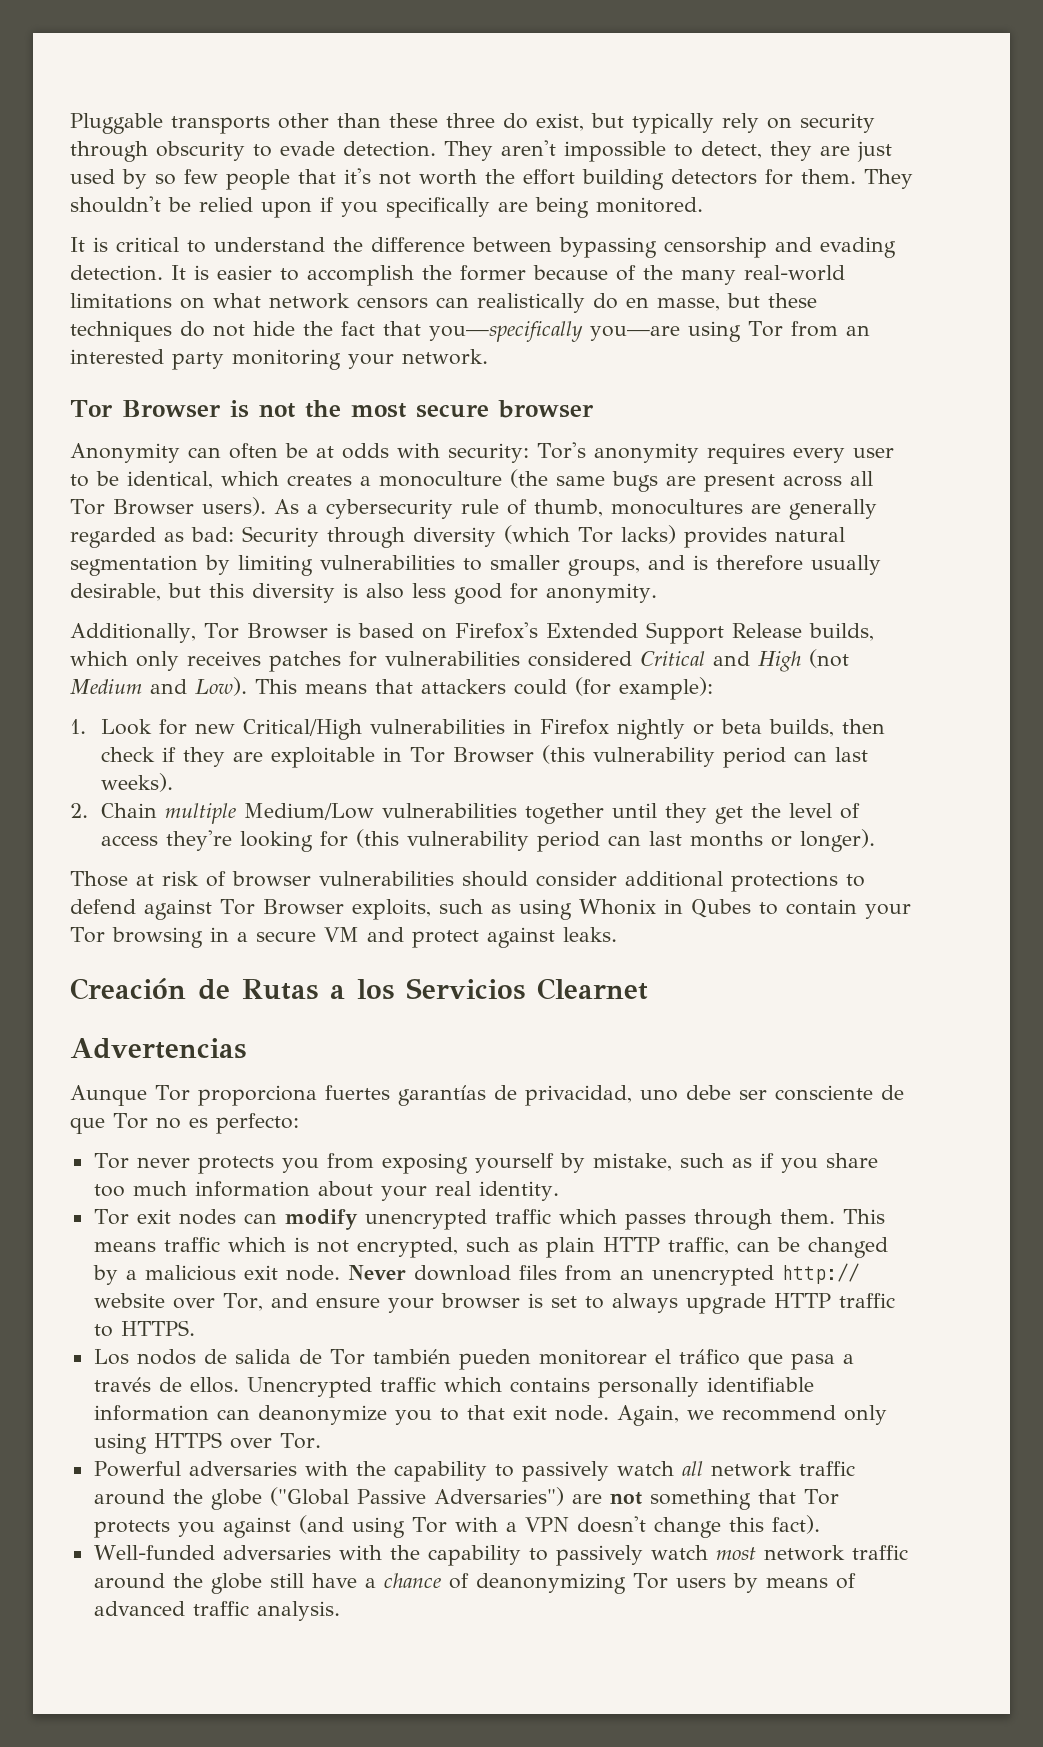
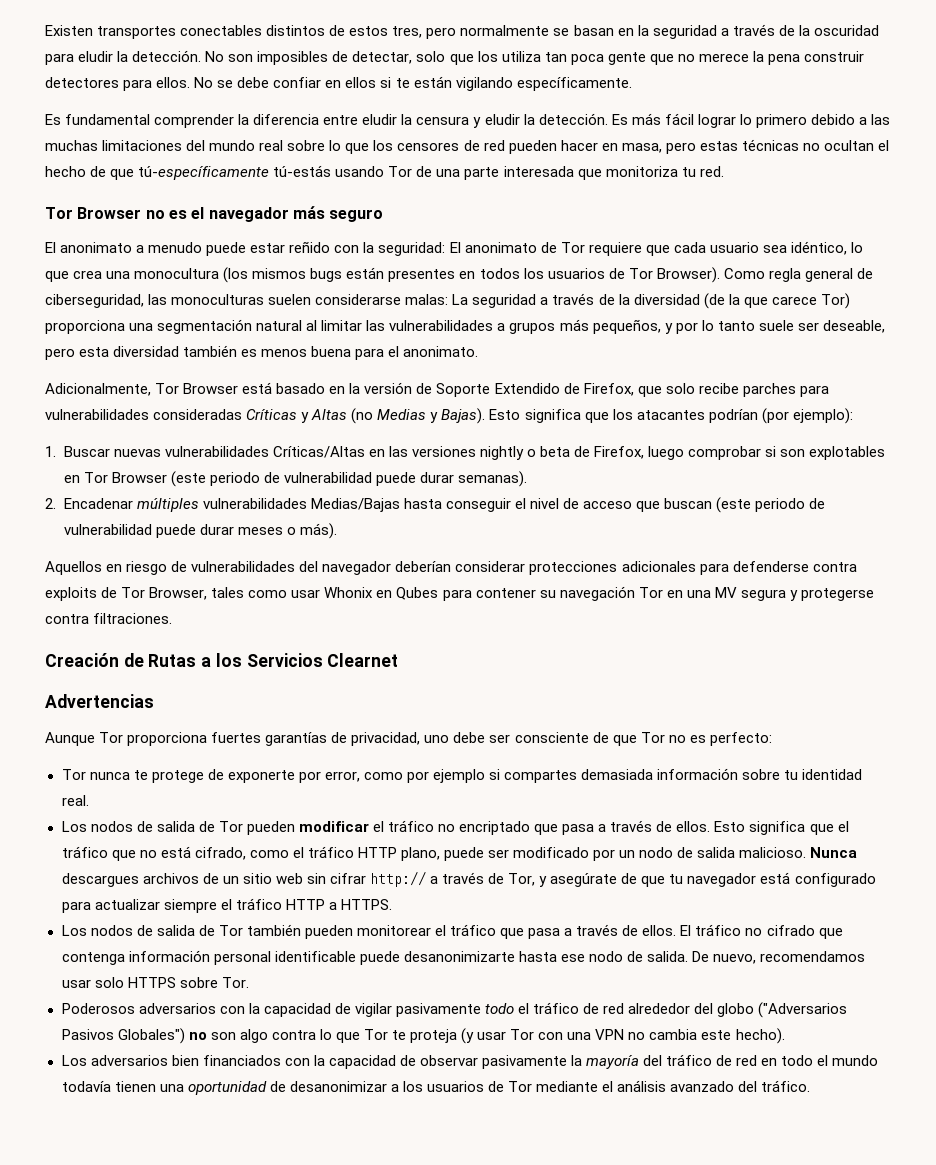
[70,113,875,134] [70,140,892,162] [70,168,913,190] [70,196,703,218] [70,237,896,258] [70,265,845,286] [70,293,817,313] [70,321,870,342] [70,349,488,370] [70,400,594,418] [70,442,894,464] [70,469,873,492] [70,497,877,520] [70,525,845,548] [70,555,881,576] [70,583,657,604] [70,622,874,644] [70,649,849,672] [70,677,713,700] [70,719,886,740] [101,745,869,768] [101,773,174,792] [70,803,861,824] [101,829,876,852] [70,871,865,892] [70,899,911,920] [70,927,617,948] Pluggable transports other than these three do exist, but typically rely on security through obscurity to evade detection. They aren't impossible to detect, they are just used by so few people that it's not worth the effort building detectors for them. They shouldn't be relied upon if you specifically are being monitored. // It is critical to understand the difference between bypassing censorship and evading detection. It is easier to accomplish the former because of the many real-world limitations on what network censors can realistically do en masse, but these techniques do not hide the fact that you—specifically you—are using Tor from an interested party monitoring your network. // Tor Browser is not the most secure browser // Anonymity can often be at odds with security: Tor's anonymity requires every user to be identical, which creates a monoculture (the same bugs are present across all Tor Browser users). As a cybersecurity rule of thumb, monocultures are generally regarded as bad: Security through diversity (which Tor lacks) provides natural segmentation by limiting vulnerabilities to smaller groups, and is therefore usually desirable, but this diversity is also less good for anonymity. // Additionally, Tor Browser is based on Firefox's Extended Support Release builds, which only receives patches for vulnerabilities considered Critical and High (not Medium and Low). This means that attackers could (for example): // 1. Look for new Critical/High vulnerabilities in Firefox nightly or beta builds, then check if they are exploitable in Tor Browser (this vulnerability period can last weeks). // 2. Chain multiple Medium/Low vulnerabilities together until they get the level of access they're looking for (this vulnerability period can last months or longer). // Those at risk of browser vulnerabilities should consider additional protections to defend against Tor Browser exploits, such as using Whonix in Qubes to contain your Tor browsing in a secure VM and protect against leaks. -> [45,24,879,39] [45,50,865,65] [45,76,632,91] [45,113,891,128] [45,139,890,154] [45,165,724,180] [45,206,384,222] [45,241,863,256] [45,267,873,283] [45,293,850,309] [45,319,885,334] [45,345,479,360] [45,382,829,397] [45,408,853,424] [45,446,886,460] [63,471,527,487] [45,497,826,513] [63,523,337,539] [45,561,857,575] [45,586,874,601] [45,613,173,624] Existen transportes conectables distintos de estos tres, pero normalmente se basan en la seguridad a través de la oscuridad para eludir la detección. No son imposibles de detectar, solo que los utiliza tan poca gente que no merece la pena construir detectores para ellos. No se debe confiar en ellos si te están vigilando específicamente. // Es fundamental comprender la diferencia entre eludir la censura y eludir la detección. Es más fácil lograr lo primero debido a las muchas limitaciones del mundo real sobre lo que los censores de red pueden hacer en masa, pero estas técnicas no ocultan el hecho de que tú-específicamente tú-estás usando Tor de una parte interesada que monitoriza tu red. // Tor Browser no es el navegador más seguro // El anonimato a menudo puede estar reñido con la seguridad: El anonimato de Tor requiere que cada usuario sea idéntico, lo que crea una monocultura (los mismos bugs están presentes en todos los usuarios de Tor Browser). Como regla general de ciberseguridad, las monoculturas suelen considerarse malas: La seguridad a través de la diversidad (de la que carece Tor) proporciona una segmentación natural al limitar las vulnerabilidades a grupos más pequeños, y por lo tanto suele ser deseable, pero esta diversidad también es menos buena para el anonimato. // Adicionalmente, Tor Browser está basado en la versión de Soporte Extendido de Firefox, que solo recibe parches para vulnerabilidades consideradas Críticas y Altas (no Medias y Bajas). Esto significa que los atacantes podrían (por ejemplo): // 1. Buscar nuevas vulnerabilidades Críticas/Altas en las versiones nightly o beta de Firefox, luego comprobar si son explotables en Tor Browser (este periodo de vulnerabilidad puede durar semanas). // 2. Encadenar múltiples vulnerabilidades Medias/Bajas hasta conseguir el nivel de acceso que buscan (este periodo de vulnerabilidad puede durar meses o más). // Aquellos en riesgo de vulnerabilidades del navegador deberían considerar protecciones adicionales para defenderse contra exploits de Tor Browser, tales como usar Whonix en Qubes para contener su navegación Tor en una MV segura y protegerse contra filtraciones.
[136,1153,878,1174] [93,1181,559,1201] [93,1209,885,1230] [93,1237,888,1258] [92,1263,859,1286] [93,1293,895,1314] [93,1324,113,1337] never protects you from exposing yourself by mistake, such as if you share too much information about your real identity. // Tor exit nodes can modify unencrypted traffic which passes through them. This means traffic which is not encrypted, such as plain HTTP traffic, can be changed by a malicious exit node. Never download files from an unencrypted http:// website over Tor, and ensure your browser is set to always upgrade HTTP traffic to -> [89,768,863,783] [61,795,89,806] [61,820,849,835] [61,846,858,861] [61,871,876,887] [61,898,337,913] nunca te protege de exponerte por error, como por ejemplo si compartes demasiada información sobre tu identidad real. // Los nodos de salida de Tor pueden modificar el tráfico no encriptado que pasa a través de ellos. Esto significa que el tráfico que no está cifrado, como el tráfico HTTP plano, puede ser modificado por un nodo de salida malicioso. Nunca descargues archivos de un sitio web sin cifrar http:// a través de Tor, y asegúrate de que tu navegador está configurado para actualizar siempre el tráfico HTTP a
[246,1377,814,1398] [93,1405,887,1426] [93,1432,321,1454] [93,1461,855,1482] [93,1487,839,1510] [93,1515,820,1538] [93,1545,908,1566] [93,1573,856,1594] [93,1601,340,1621] Unencrypted traffic which contains personally identifiable information can deanonymize you to that exit node. Again, we recommend only using HTTPS over Tor. // Powerful adversaries with the capability to passively watch all network traffic around the globe ("Global Passive Adversaries") are not something that Tor protects you against (and using Tor with a VPN doesn't change this fact). // Well-funded adversaries with the capability to passively watch most network traffic around the globe still have a chance of deanonymizing Tor users by means of advanced traffic analysis. -> [680,924,843,939] [61,950,866,965] [61,977,249,988] [61,1002,848,1018] [61,1028,785,1044] [61,1054,879,1069] [61,1080,811,1095] El tráfico no cifrado que contenga información personal identificable puede desanonimizarte hasta ese nodo de salida. De nuevo, recomendamos usar solo HTTPS sobre Tor. // Poderosos adversarios con la capacidad de vigilar pasivamente todo el tráfico de red alrededor del globo ("Adversarios Pasivos Globales") no son algo contra lo que Tor te proteja (y usar Tor con una VPN no cambia este hecho). // Los adversarios bien financiados con la capacidad de observar pasivamente la mayoría del tráfico de red en todo el mundo todavía tienen una oportunidad de desanonimizar a los usuarios de Tor mediante el análisis avanzado del tráfico.

